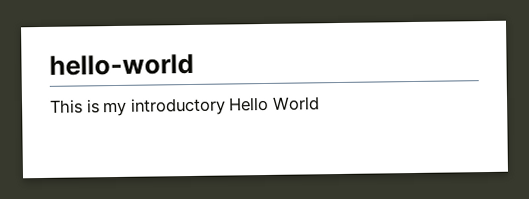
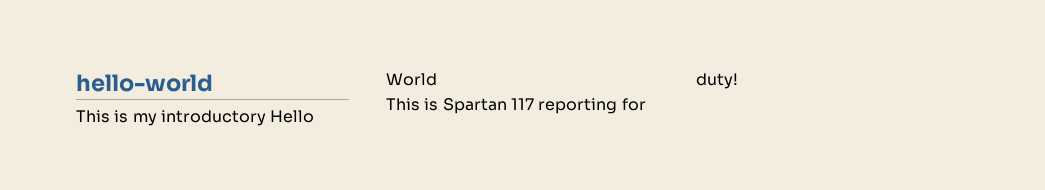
(320, 103) none -> [386,98,646,114] [696,73,738,89] // This is Spartan 117 reporting for duty!

